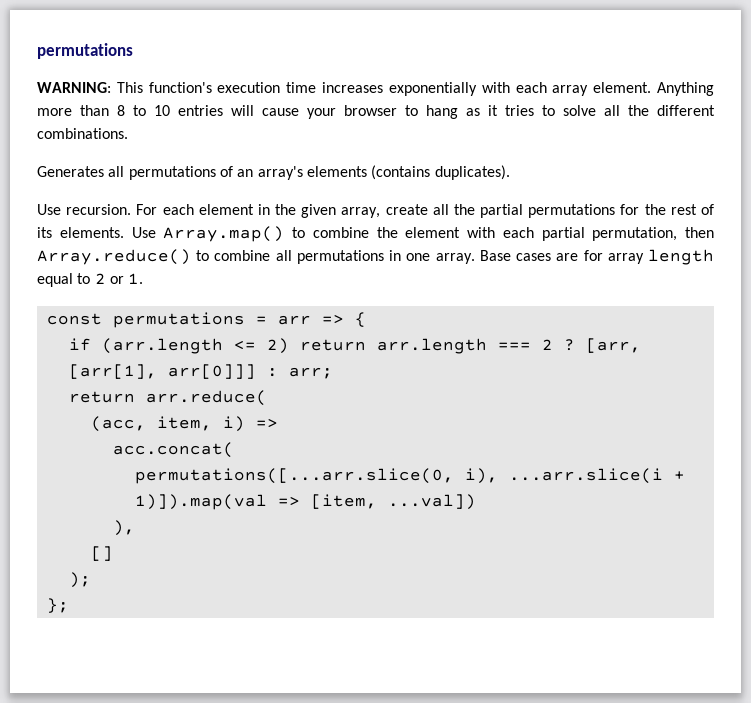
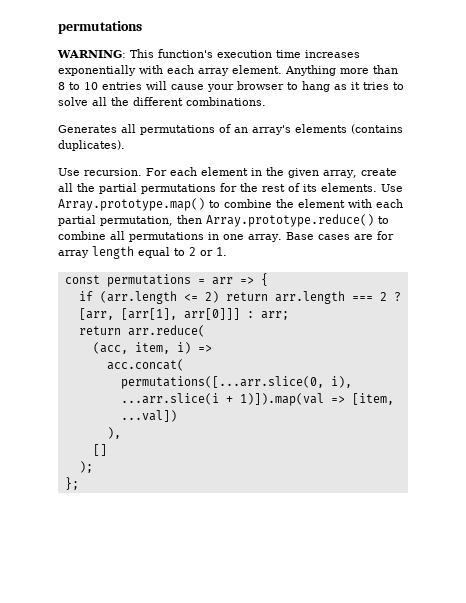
[163,226,285,242] Array.map() -> [58,198,205,211] Array.prototype.map()
[37,249,191,265] Array.reduce() -> [206,214,374,227] Array.prototype.reduce()

